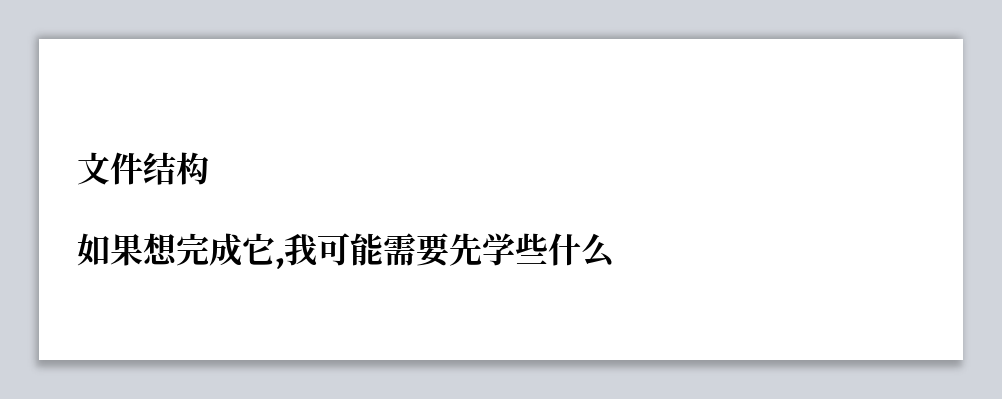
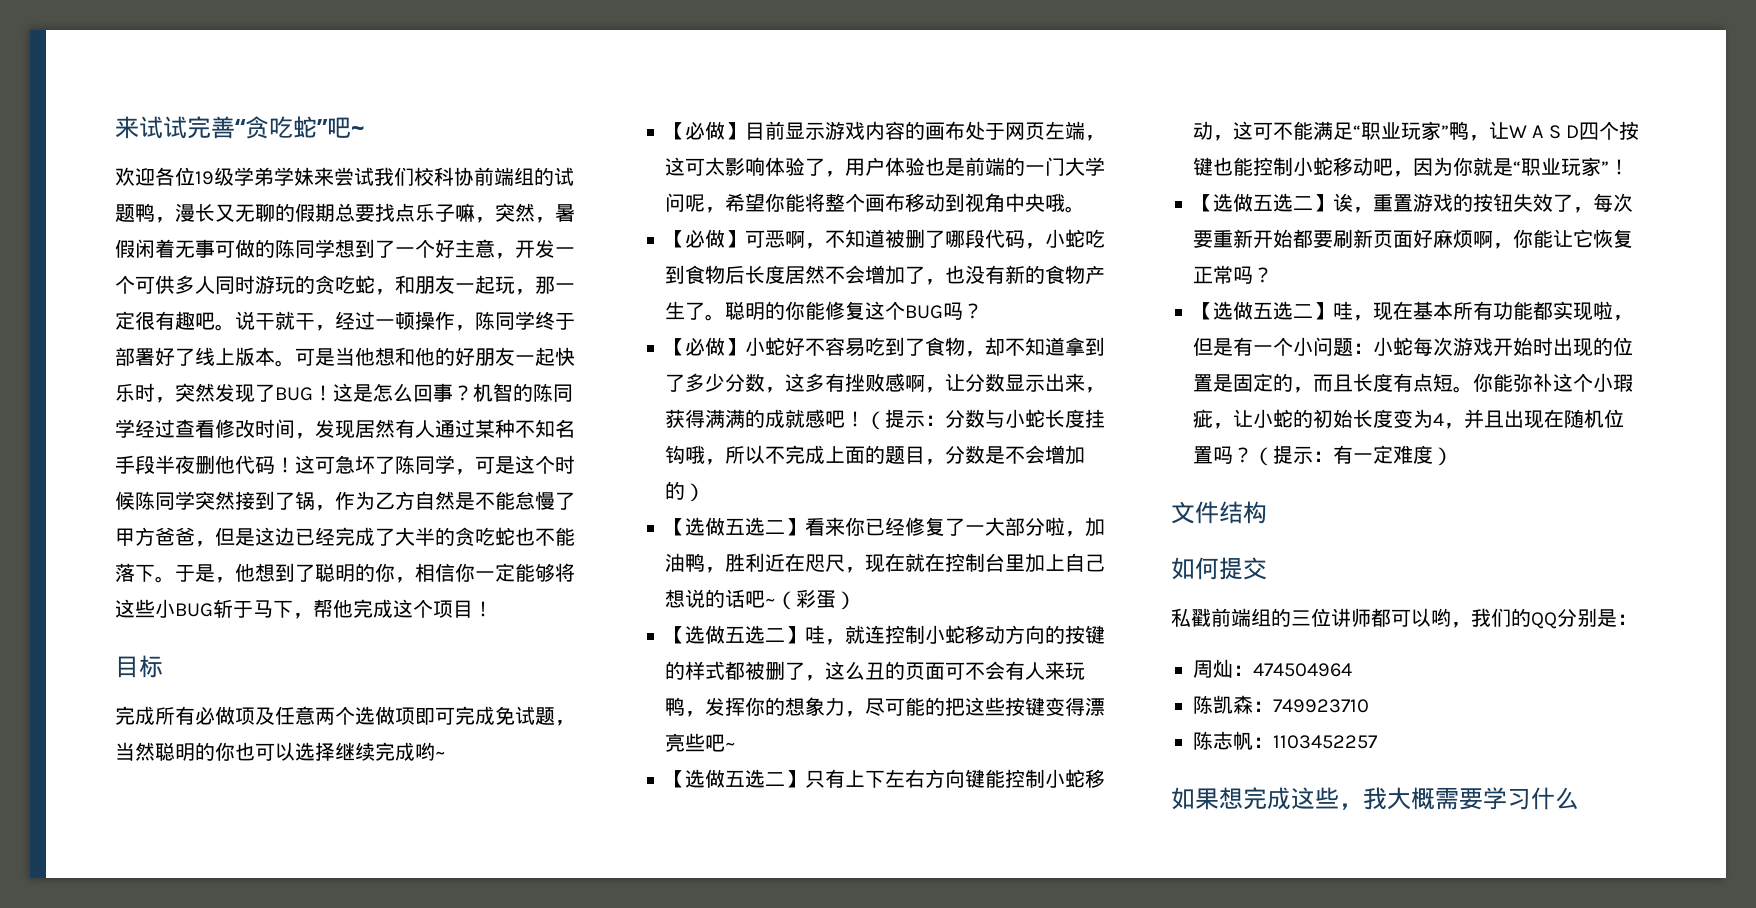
[77,152,209,185] [77,233,548,269] 文件结构 // 如果想完成它,我可能需要先学些 -> [115,116,364,139] [115,167,574,186] [115,203,575,223] [115,239,575,259] [115,275,575,295] [115,311,575,331] [115,347,575,367] [115,383,573,403] [115,419,575,439] [115,455,575,475] [115,491,575,511] [115,527,575,547] [115,563,575,583] [115,599,493,619] [115,655,163,678] [115,706,575,726] [115,742,446,761] [665,121,1105,141] [665,157,1105,177] [665,193,1085,213] [665,229,1105,249] [665,265,1105,285] [665,301,983,321] [665,337,1105,357] [665,373,1105,393] [665,409,1105,430] [665,445,1085,465] [665,481,705,502] [665,517,1105,537] [665,553,1105,573] [665,589,856,610] [665,625,1105,645] [665,661,1085,681] [665,697,1105,717] [665,733,736,752] [665,769,1105,788] [1193,121,1640,141] [1193,157,1629,177] [1193,193,1633,213] [1193,229,1633,249] [1193,265,1273,284] [1193,301,1633,321] [1193,337,1633,357] [1193,373,1633,393] [1193,409,1624,429] [1193,445,1453,466] [1171,501,1267,524] [1171,557,1267,580] [1171,608,1637,629] [1193,659,1352,678] [1193,695,1369,714] [1193,731,1378,750] [1171,787,1531,810] 来试试完善“贪吃蛇”吧~ // 欢迎各位19级学弟学妹来尝试我们校科协前端组的试题鸭，漫长又无聊的假期总要找点乐子嘛，突然，暑假闲着无事可做的陈同学想到了一个好主意，开发一个可供多人同时游玩的贪吃蛇，和朋友一起玩，那一定很有趣吧。说干就干，经过一顿操作，陈同学终于部署好了线上版本。可是当他想和他的好朋友一起快乐时，突然发现了BUG！这是怎么回事？机智的陈同学经过查看修改时间，发现居然有人通过某种不知名手段半夜删他代码！这可急坏了陈同学，可是这个时候陈同学突然接到了锅，作为乙方自然是不能怠慢了甲方爸爸，但是这边已经完成了大半的贪吃蛇也不能落下。于是，他想到了聪明的你，相信你一定能够将这些小BUG斩于马下，帮他完成这个项目！ // 目标 // 完成所有必做项及任意两个选做项即可完成免试题，当然聪明的你也可以选择继续完成哟~ // 【必做】目前显示游戏内容的画布处于网页左端，这可太影响体验了，用户体验也是前端的一门大学问呢，希望你能将整个画布移动到视角中央哦。 // 【必做】可恶啊，不知道被删了哪段代码，小蛇吃到食物后长度居然不会增加了，也没有新的食物产生了。聪明的你能修复这个BUG吗？ // 【必做】小蛇好不容易吃到了食物，却不知道拿到了多少分数，这多有挫败感啊，让分数显示出来，获得满满的成就感吧！（提示：分数与小蛇长度挂钩哦，所以不完成上面的题目，分数是不会增加的） // 【选做五选二】看来你已经修复了一大部分啦，加油鸭，胜利近在咫尺，现在就在控制台里加上自己想说的话吧~（彩蛋） // 【选做五选二】哇，就连控制小蛇移动方向的按键的样式都被删了，这么丑的页面可不会有人来玩鸭，发挥你的想象力，尽可能的把这些按键变得漂亮些吧~ // 【选做五选二】只有上下左右方向键能控制小蛇移动，这可不能满足“职业玩家”鸭，让W A S D四个按键也能控制小蛇移动吧，因为你就是“职业玩家”！ // 【选做五选二】诶，重置游戏的按钮失效了，每次要重新开始都要刷新页面好麻烦啊，你能让它恢复正常吗？ // 【选做五选二】哇，现在基本所有功能都实现啦，但是有一个小问题：小蛇每次游戏开始时出现的位置是固定的，而且长度有点短。你能弥补这个小瑕疵，让小蛇的初始长度变为4，并且出现在随机位置吗？（提示：有一定难度） // 文件结构 // 如何提交 // 私戳前端组的三位讲师都可以哟，我们的QQ分别是： // 周灿：474504964 // 陈凯森：749923710 // 陈志帆：1103452257 // 如果想完成这些，我大概需要学习

